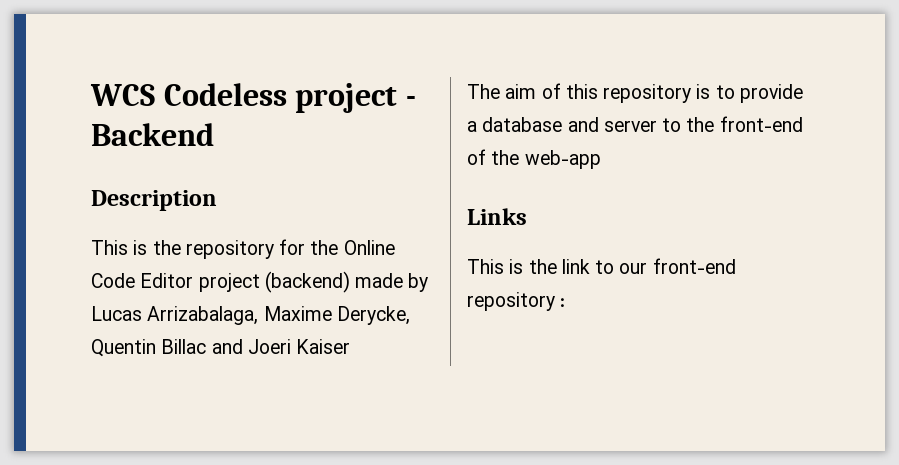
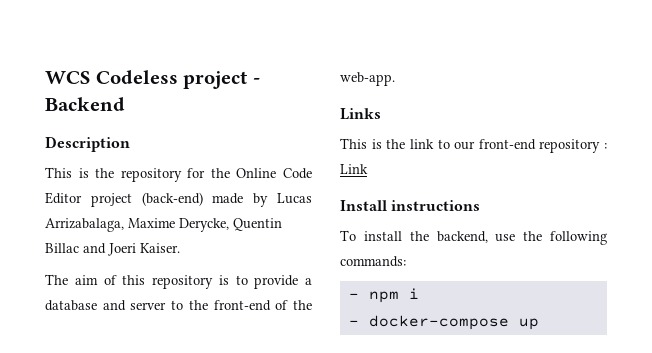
[264,271,350,293] (backend) -> [141,192,203,206] (back-end)
[296,339,351,354] Kaiser -> [140,243,180,253] Kaiser.
[524,150,601,169] web-app -> [340,72,395,86] web-app.
(566, 302) none -> [340,164,368,174] [340,200,481,211] [340,230,607,245] [340,256,406,267] [348,288,419,303] [348,315,539,330] Link // Install instructions // To install the backend, use the following commands: // - npm i // - docker-compose up

